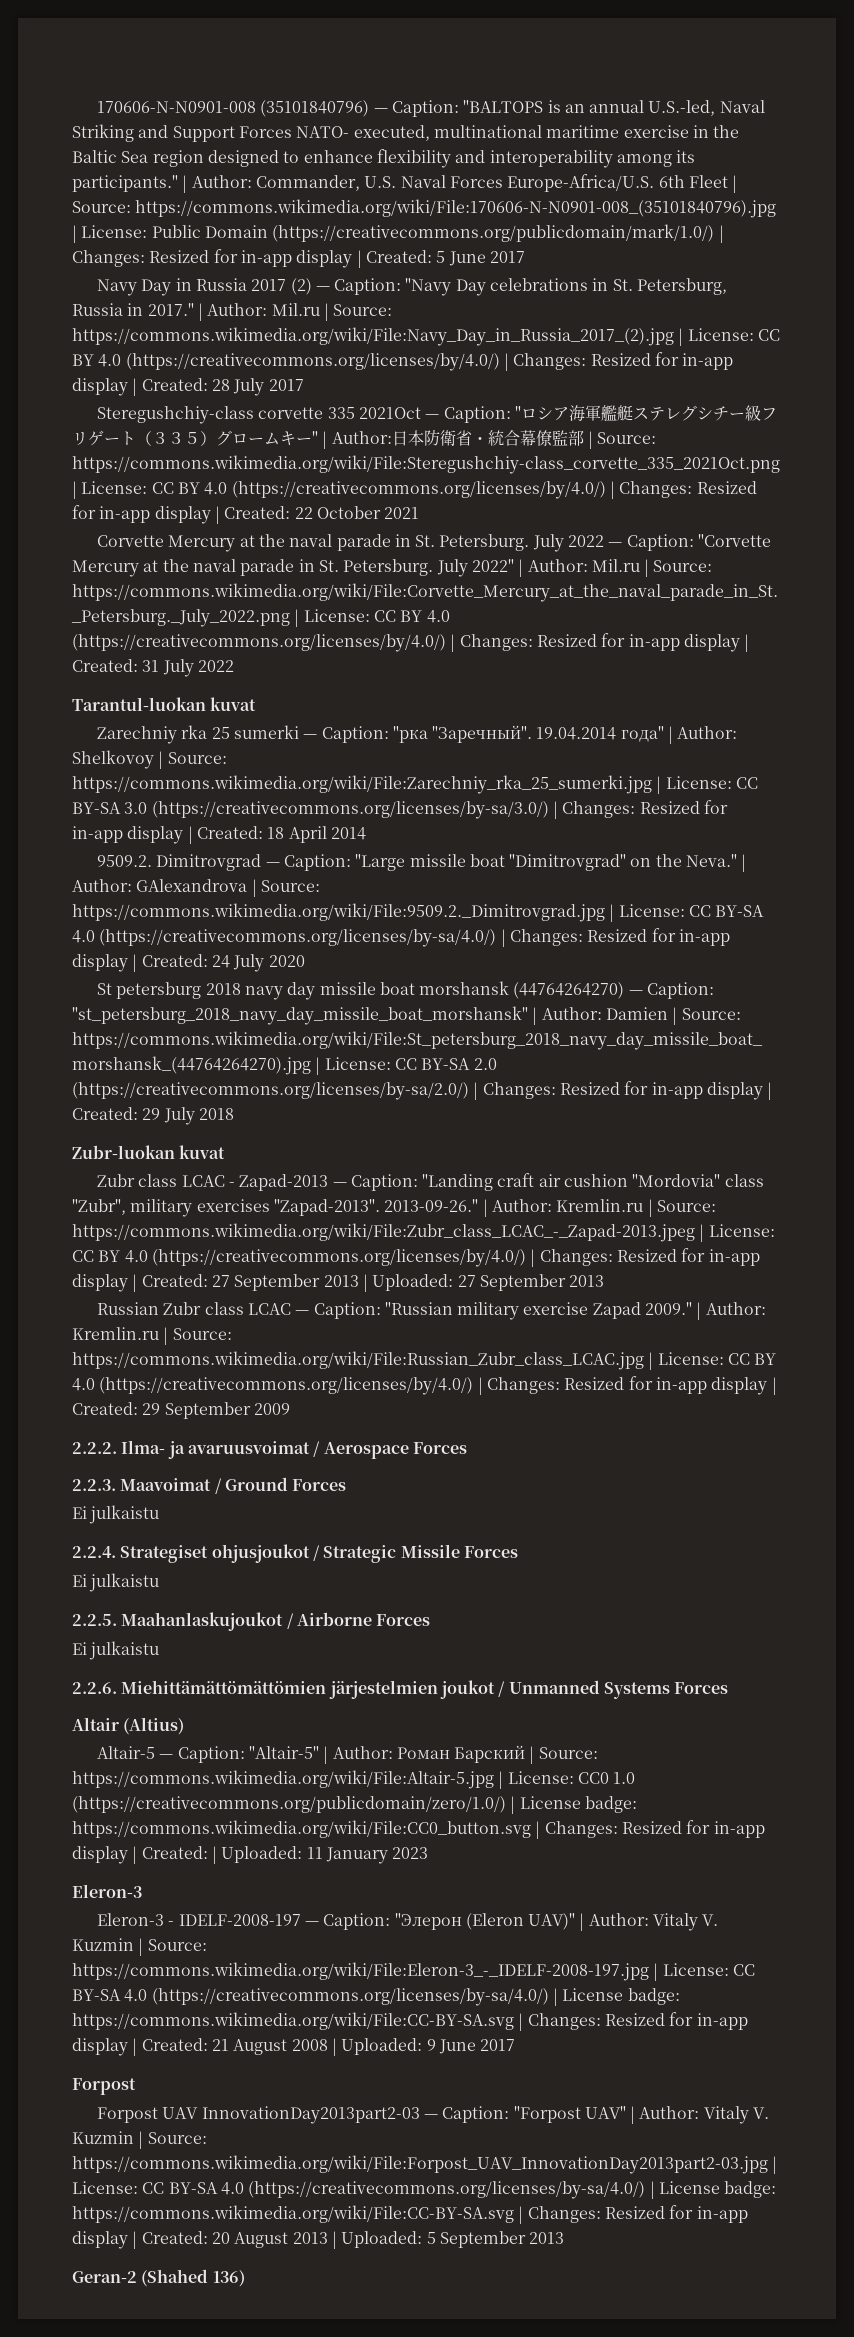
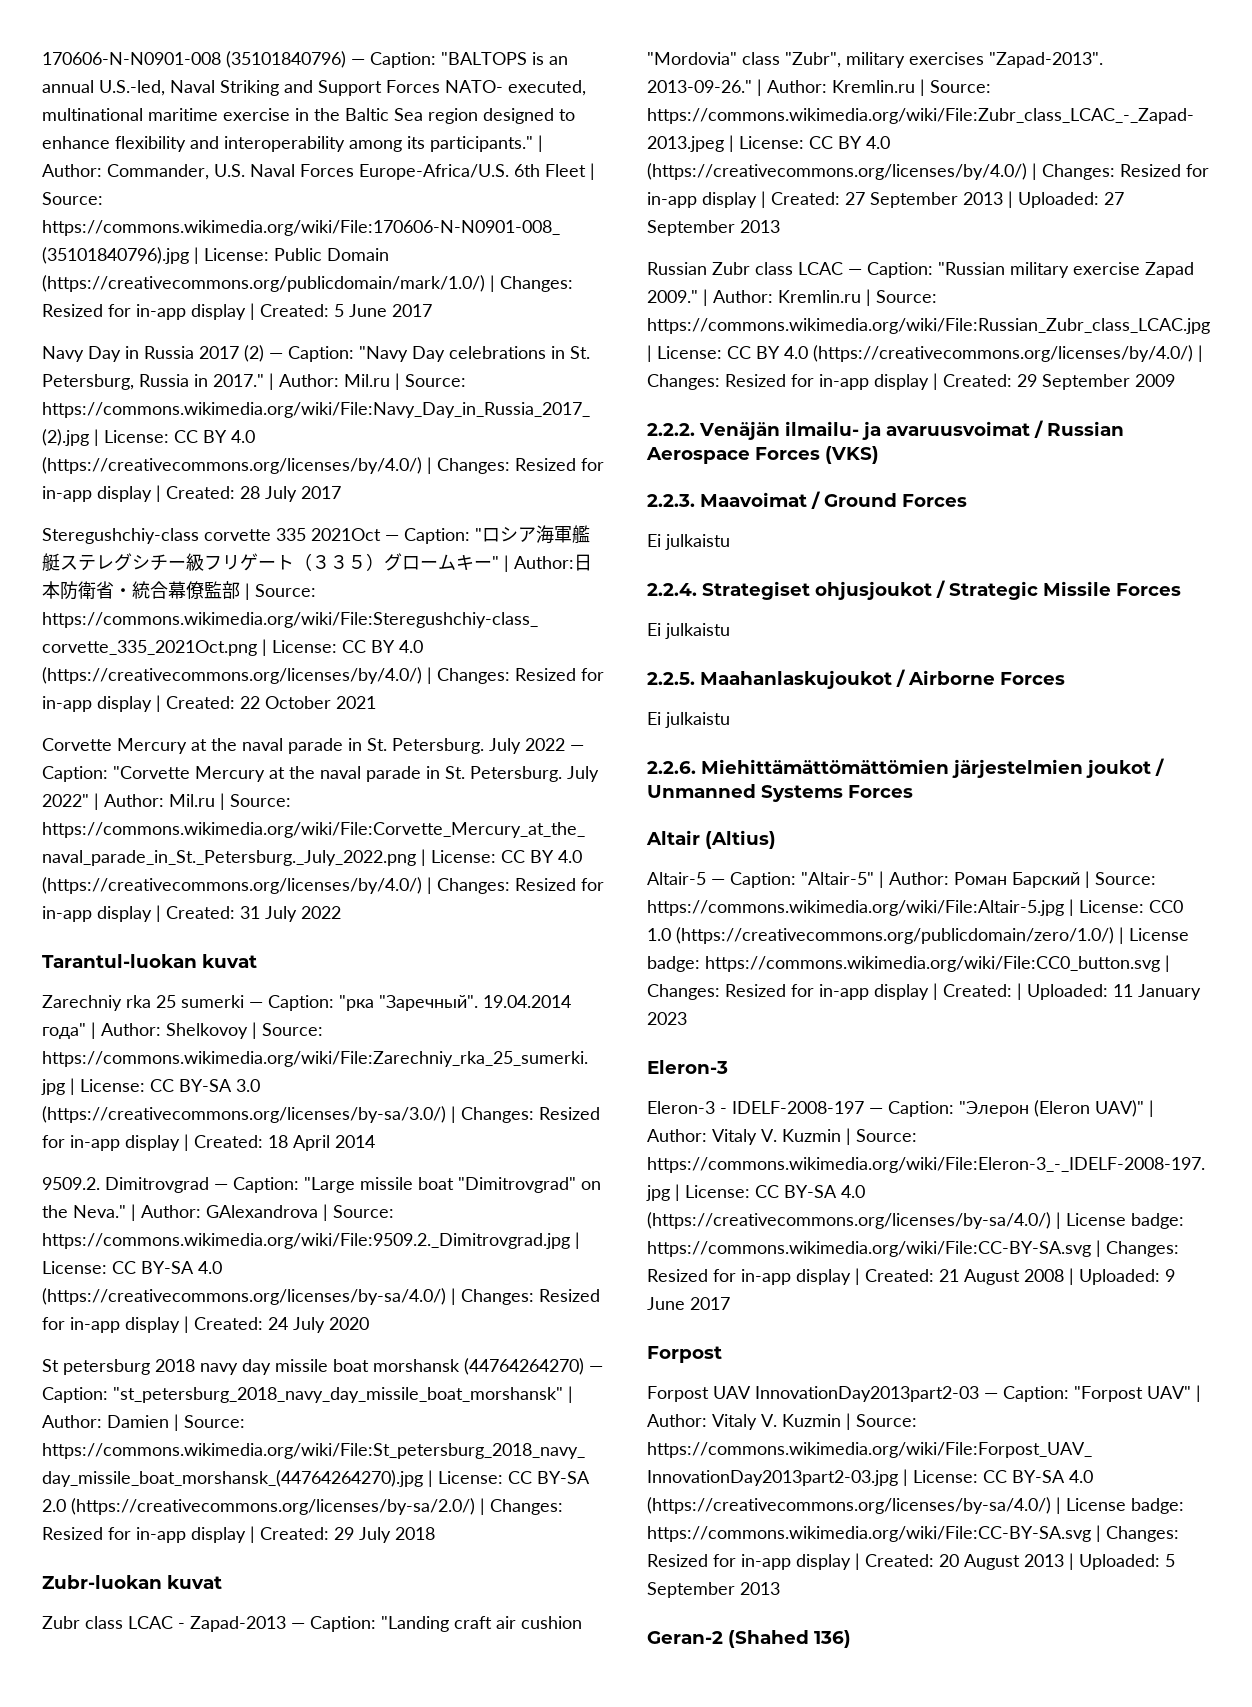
[121,1440,166,1454] Ilma- -> [699,421,859,440] Venäjän ilmailu-
(321, 1449) none -> [1047,421,1124,436] Russian
(467, 1448) none -> [825,446,879,464] (VKS)

